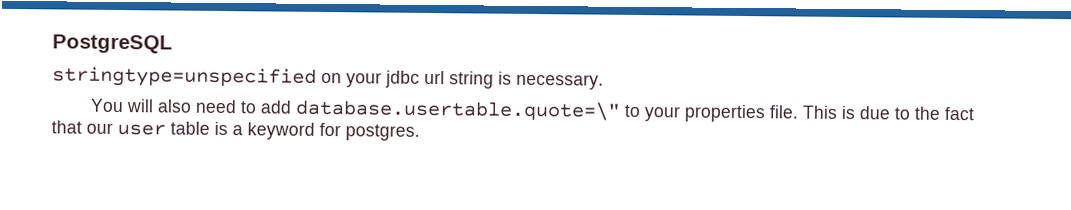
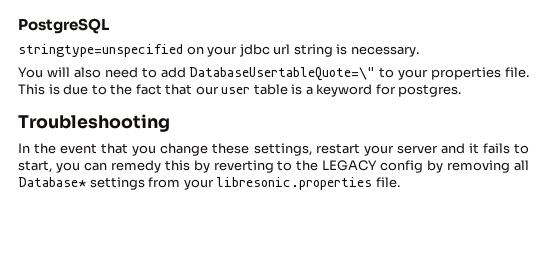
[294,99,621,121] database.usertable.quote=\" -> [189,67,376,81] DatabaseUsertableQuote=\"
(420, 132) none -> [18,114,170,132] [18,143,529,156] [18,160,529,173] [18,177,400,190] // Troubleshooting // In the event that you change these settings, restart your server and it fails to start, you can remedy this by reverting to the LEGACY config by removing all Database* settings from your libresonic.properties file.

